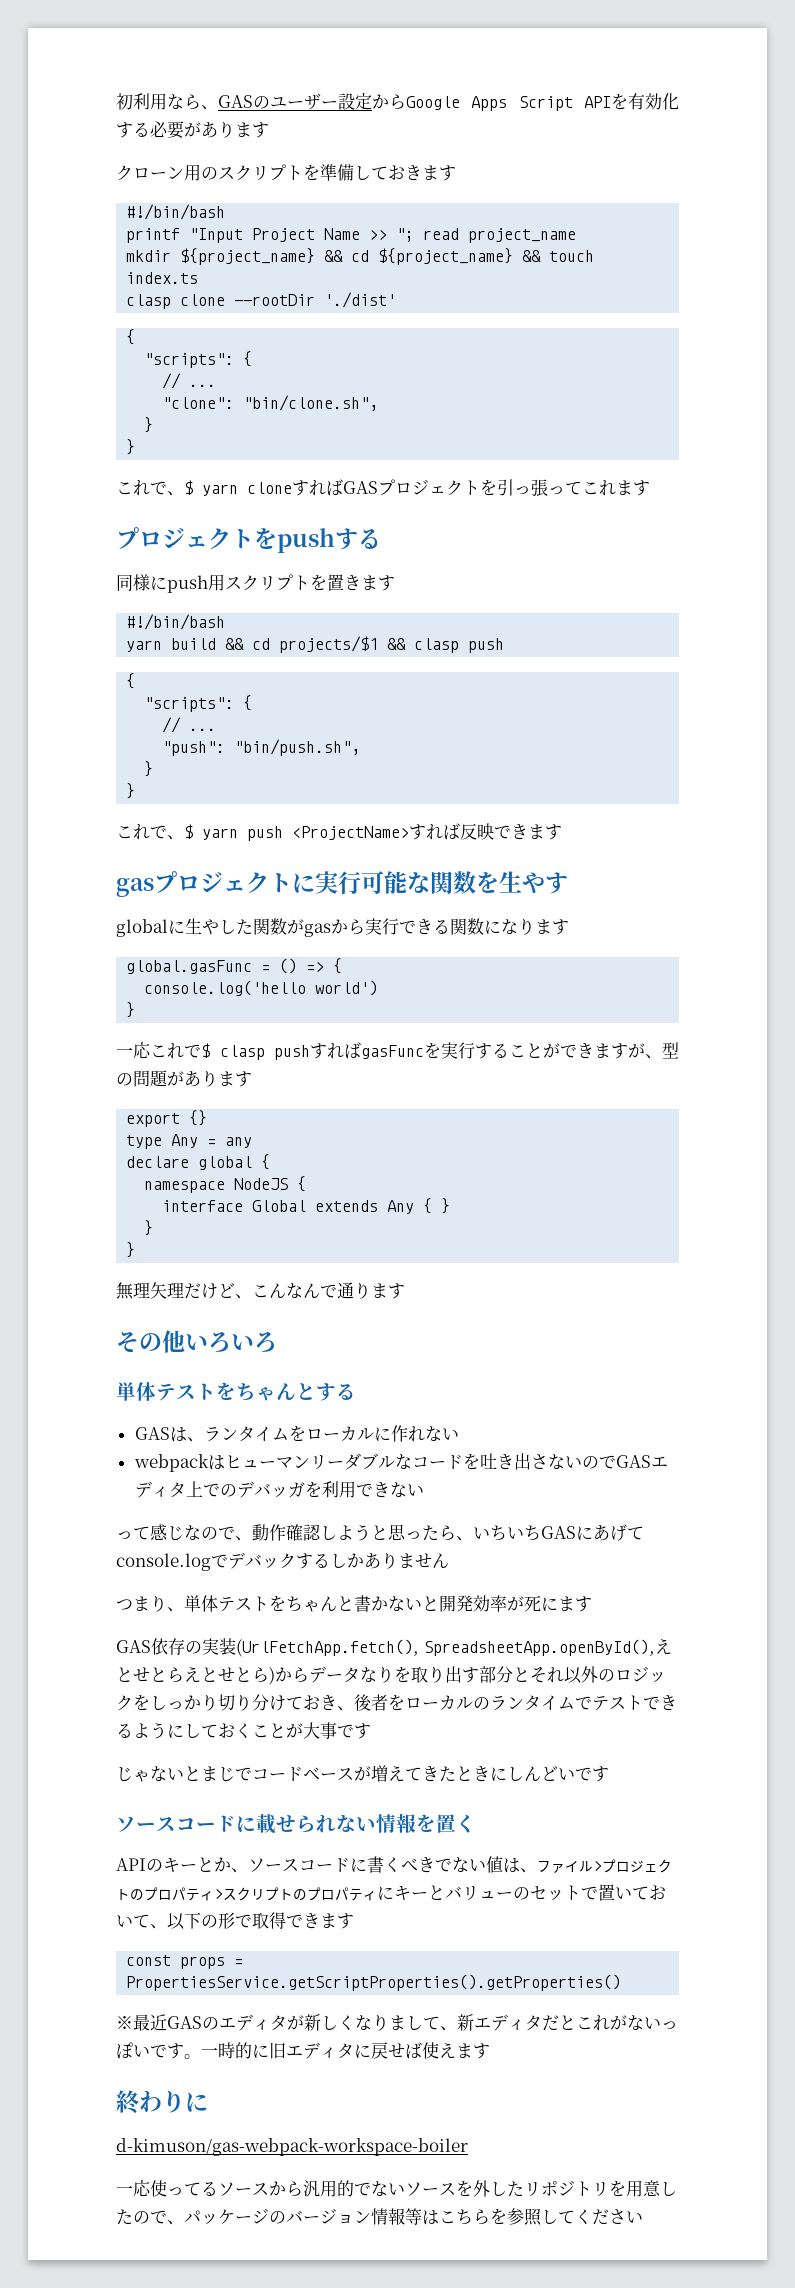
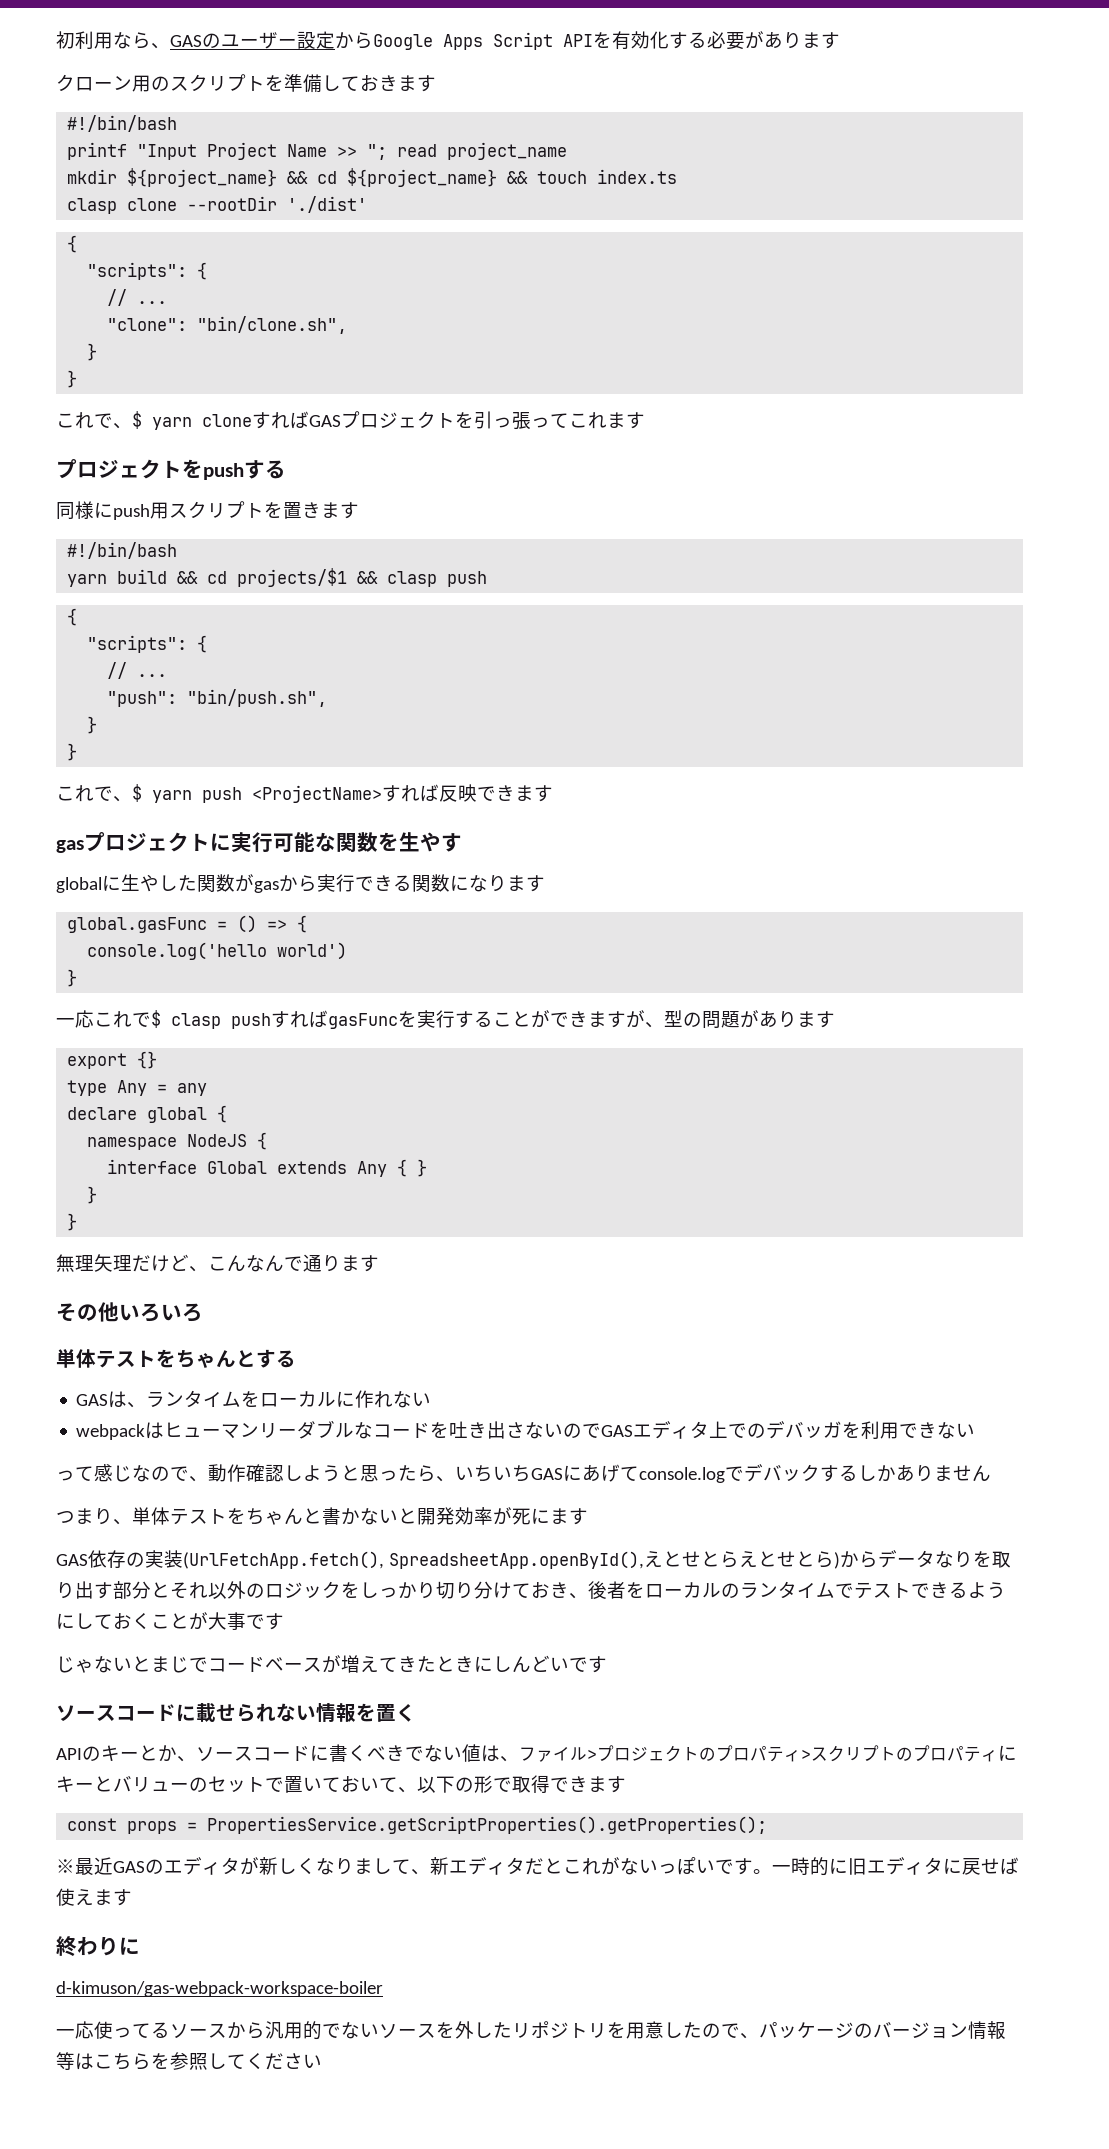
[126,1974,622,1991] PropertiesService.getScriptProperties().getProperties() -> [207,1816,768,1834] PropertiesService.getScriptProperties().getProperties();

